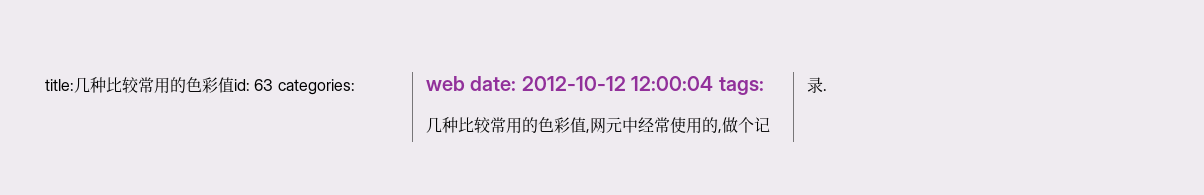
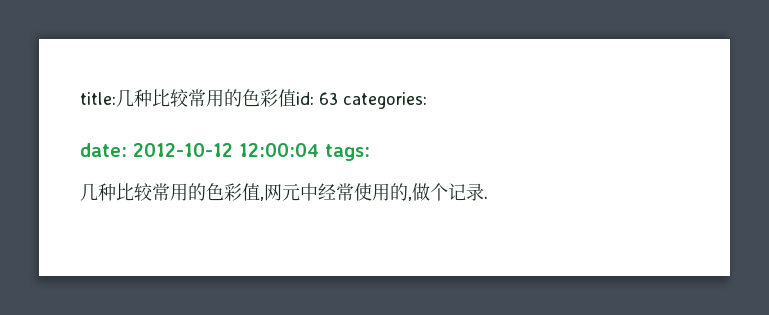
[426,76,465,91] web -> (427, 100) none

